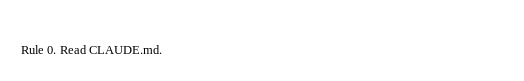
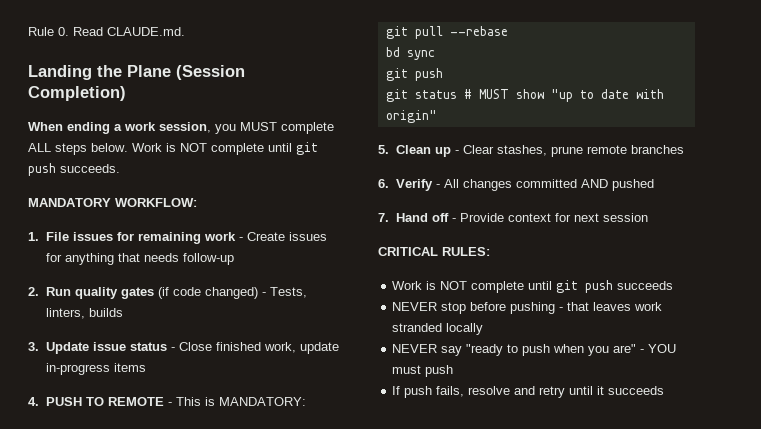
(163, 49) none -> [28,65,245,80] [28,86,126,101] [28,122,334,134] [28,142,318,155] [28,163,120,176] [28,198,197,207] [28,232,327,244] [45,253,234,265] [28,287,307,299] [45,308,123,319] [28,342,339,354] [45,363,146,375] [28,397,306,406] [385,26,508,39] [385,47,435,60] [385,68,443,81] [385,89,664,102] [385,110,437,123] [378,145,684,157] [378,179,654,191] [378,213,648,222] [378,247,490,256] [392,280,674,293] [392,302,663,314] [392,323,484,335] [392,344,677,356] [392,365,454,377] [392,386,665,398] // Landing the Plane (Session Completion) // When ending a work session, you MUST complete ALL steps below. Work is NOT complete until git push succeeds. // MANDATORY WORKFLOW: // 1. File issues for remaining work - Create issues for anything that needs follow-up // 2. Run quality gates (if code changed) - Tests, linters, builds // 3. Update issue status - Close finished work, update in-progress items // 4. PUSH TO REMOTE - This is MANDATORY: // git pull --rebase // bd sync // git push // git status # MUST show "up to date with origin" // 5. Clean up - Clear stashes, prune remote branches // 6. Verify - All changes committed AND pushed // 7. Hand off - Provide context for next session // CRITICAL RULES: // Work is NOT complete until git push succeeds // NEVER stop before pushing - that leaves work stranded locally // NEVER say "ready to push when you are" - YOU must push // If push fails, resolve and retry until it succeeds

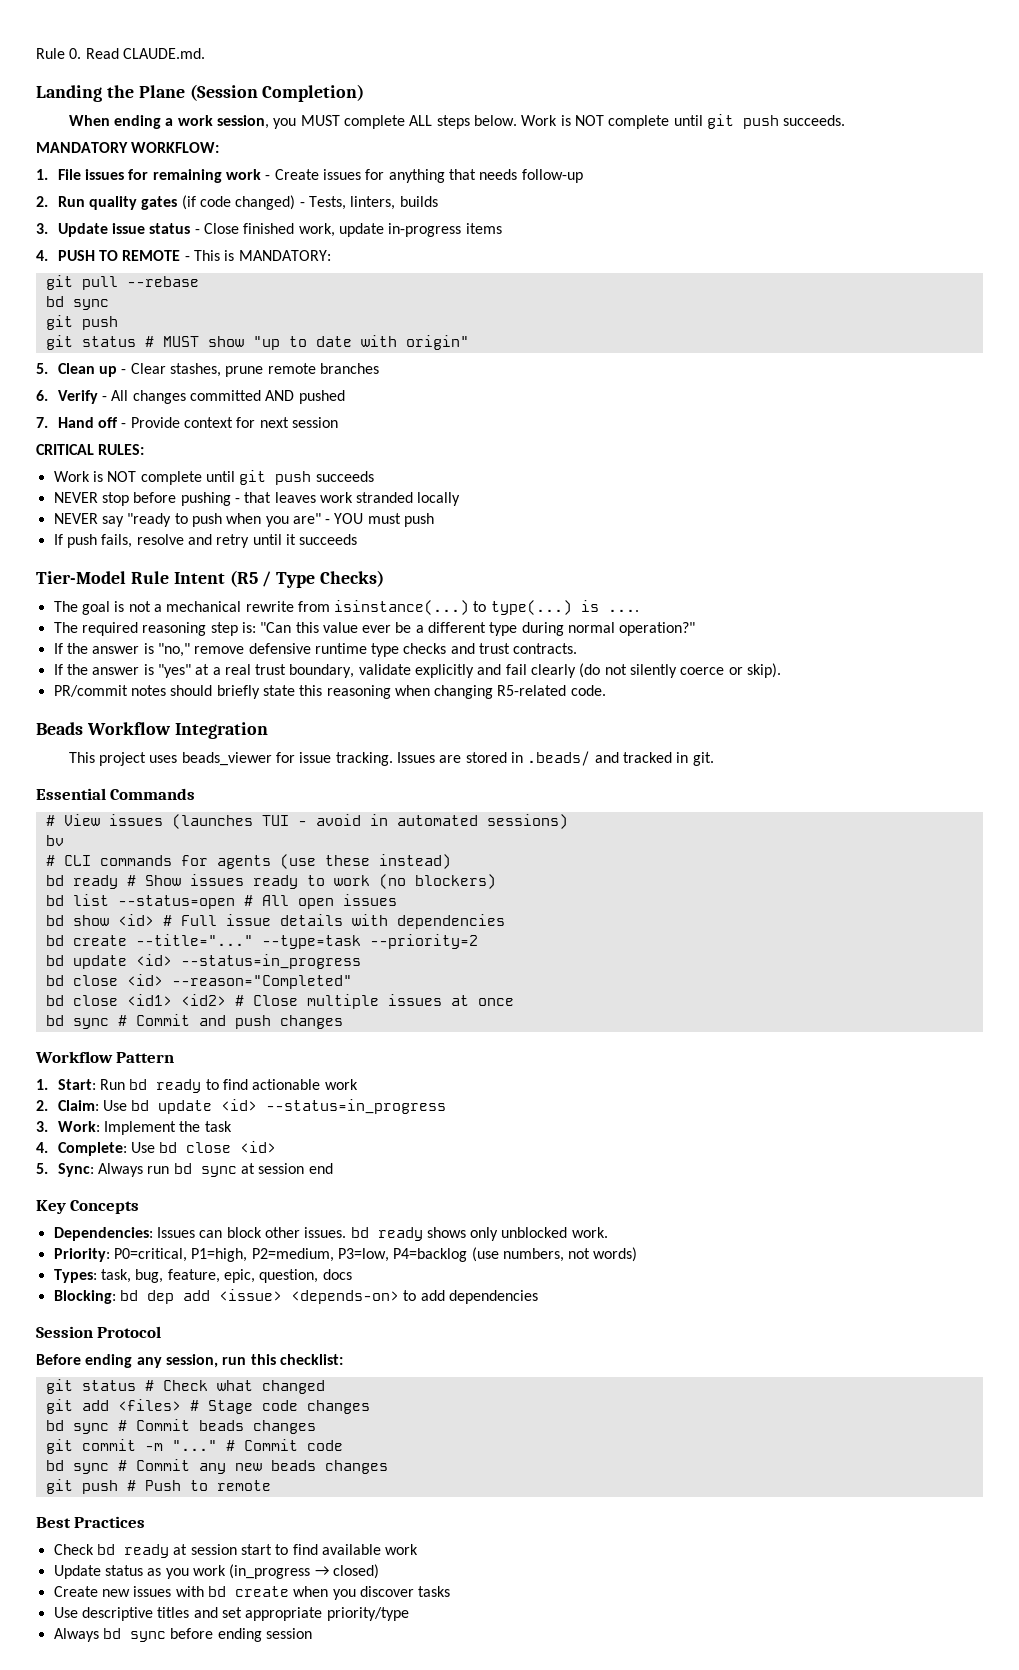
(665, 390) none -> [36,570,385,588] [53,600,639,615] [53,622,696,636] [53,643,578,657] [53,663,782,678] [53,685,606,699] [36,722,268,739] [68,751,714,766] [36,788,196,800] [45,814,568,829] [45,835,64,846] [45,854,451,869] [45,874,496,889] [45,894,397,909] [45,914,505,929] [45,934,478,949] [45,954,361,969] [45,974,352,989] [45,994,514,1009] [45,1014,343,1029] [35,1051,175,1063] [36,1079,358,1093] [36,1099,447,1114] [36,1121,232,1135] [36,1141,277,1156] [36,1163,333,1177] [36,1200,140,1214] [53,1227,608,1241] [53,1247,638,1262] [53,1269,352,1283] [53,1289,538,1304] [36,1326,162,1338] [36,1354,343,1368] [45,1379,325,1394] [45,1399,370,1414] [45,1419,316,1434] [45,1439,343,1454] [45,1459,388,1474] [45,1479,271,1494] [36,1516,146,1528] [53,1544,419,1558] [53,1564,379,1579] [53,1586,451,1600] [53,1607,409,1621] [53,1628,312,1642] // Tier-Model Rule Intent (R5 / Type Checks) // The goal is not a mechanical rewrite from isinstance(...) to type(...) is .... // The required reasoning step is: "Can this value ever be a different type during normal operation?" // If the answer is "no," remove defensive runtime type checks and trust contracts. // If the answer is "yes" at a real trust boundary, validate explicitly and fail clearly (do not silently coerce or skip). // PR/commit notes should briefly state this reasoning when changing R5-related code. // Beads Workflow Integration // This project uses beads_viewer for issue tracking. Issues are stored in .beads/ and tracked in git. // Essential Commands // # View issues (launches TUI - avoid in automated sessions) // bv // # CLI commands for agents (use these instead) // bd ready # Show issues ready to work (no blockers) // bd list --status=open # All open issues // bd show <id> # Full issue details with dependencies // bd create --title="..." --type=task --priority=2 // bd update <id> --status=in_progress // bd close <id> --reason="Completed" // bd close <id1> <id2> # Close multiple issues at once // bd sync # Commit and push changes // Workflow Pattern // 1. Start: Run bd ready to find actionable work // 2. Claim: Use bd update <id> --status=in_progress // 3. Work: Implement the task // 4. Complete: Use bd close <id> // 5. Sync: Always run bd sync at session end // Key Concepts // Dependencies: Issues can block other issues. bd ready shows only unblocked work. // Priority: P0=critical, P1=high, P2=medium, P3=low, P4=backlog (use numbers, not words) // Types: task, bug, feature, epic, question, docs // Blocking: bd dep add <issue> <depends-on> to add dependencies // Session Protocol // Before ending any session, run this checklist: // git status # Check what changed // git add <files> # Stage code changes // bd sync # Commit beads changes // git commit -m "..." # Commit code // bd sync # Commit any new beads changes // git push # Push to remote // Best Practices // Check bd ready at session start to find available work // Update status as you work (in_progress → closed) // Create new issues with bd create when you discover tasks // Use descriptive titles and set appropriate priority/type // Always bd sync before ending session

